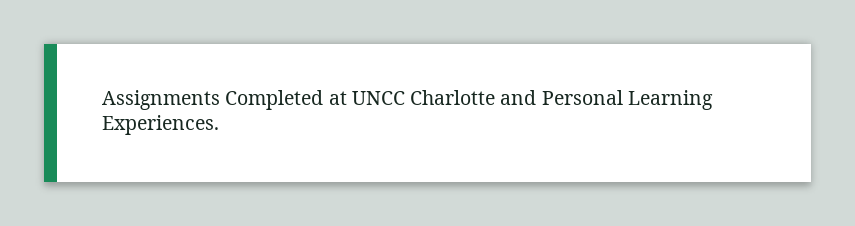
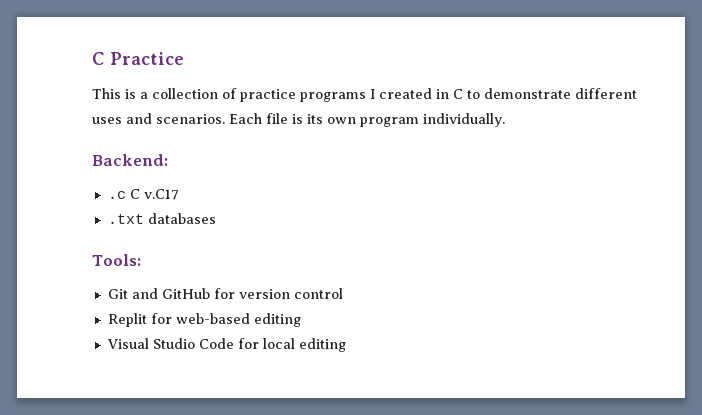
[102,90,713,110] [102,115,219,135] Assignments Completed at UNCC Charlotte and Personal Learning Experiences. -> [92,52,184,65] [92,88,637,102] [92,113,505,127] [92,154,168,166] [107,189,179,200] [107,213,216,224] [92,254,141,266] [107,288,343,299] [107,313,301,327] [106,338,346,352] C Practice // This is a collection of practice programs I created in C to demonstrate different uses and scenarios. Each file is its own program individually. // Backend: // .c C v.C17 // .txt databases // Tools: // Git and GitHub for version control // Replit for web-based editing // Visual Studio Code for local editing

